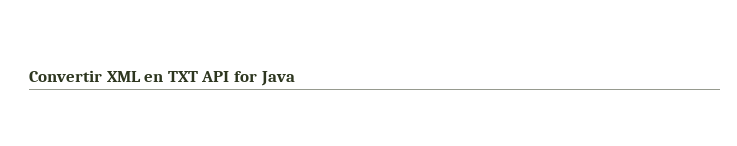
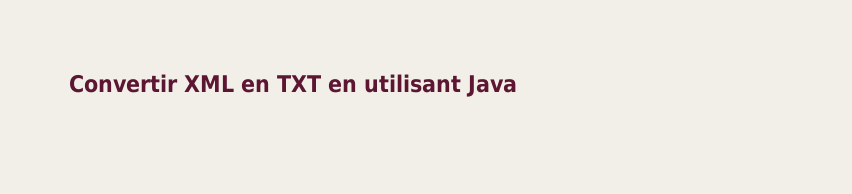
[201,71,257,82] API for -> [328,74,461,93] en utilisant

